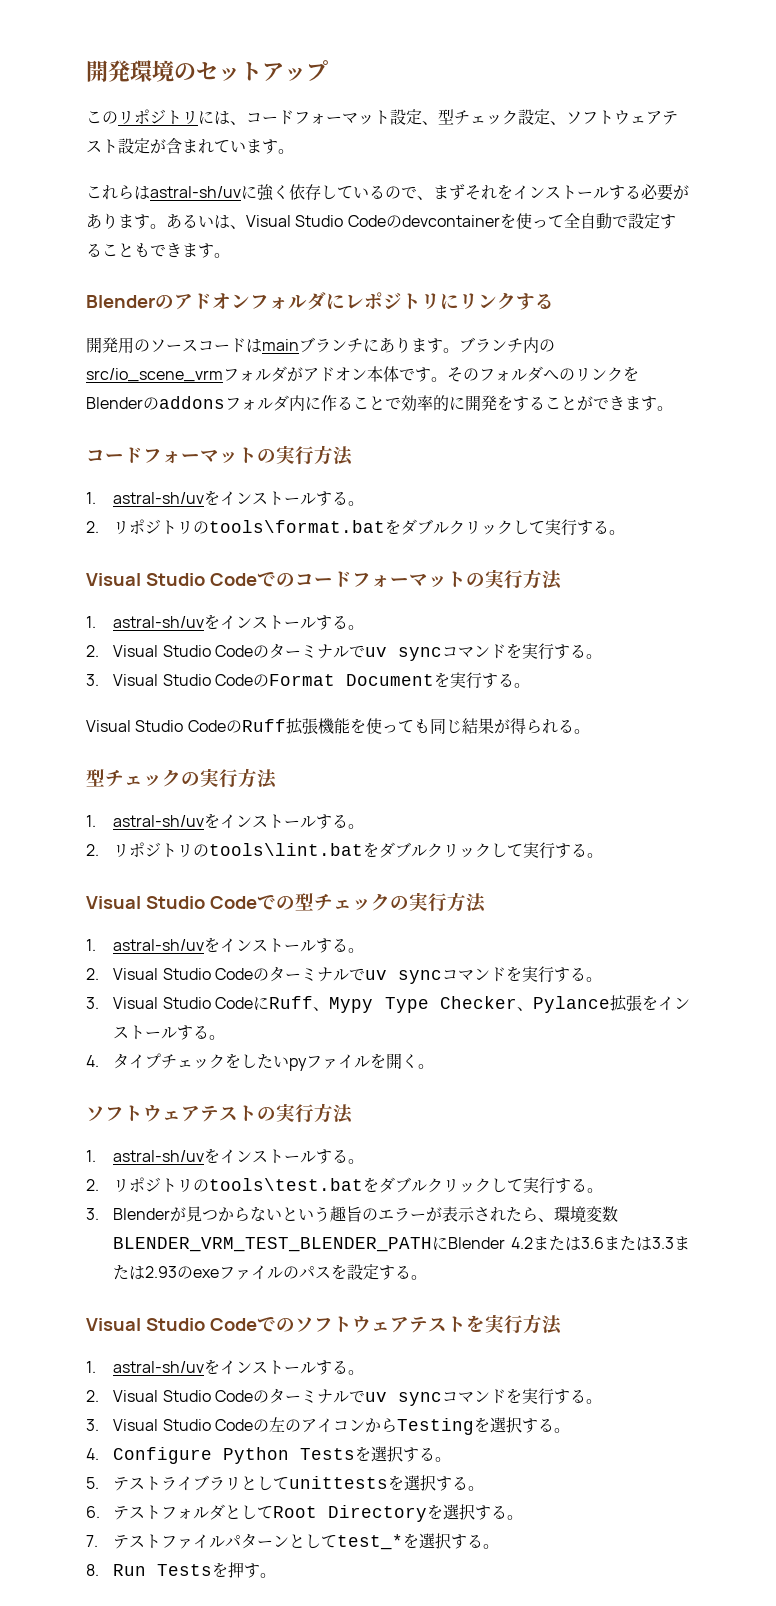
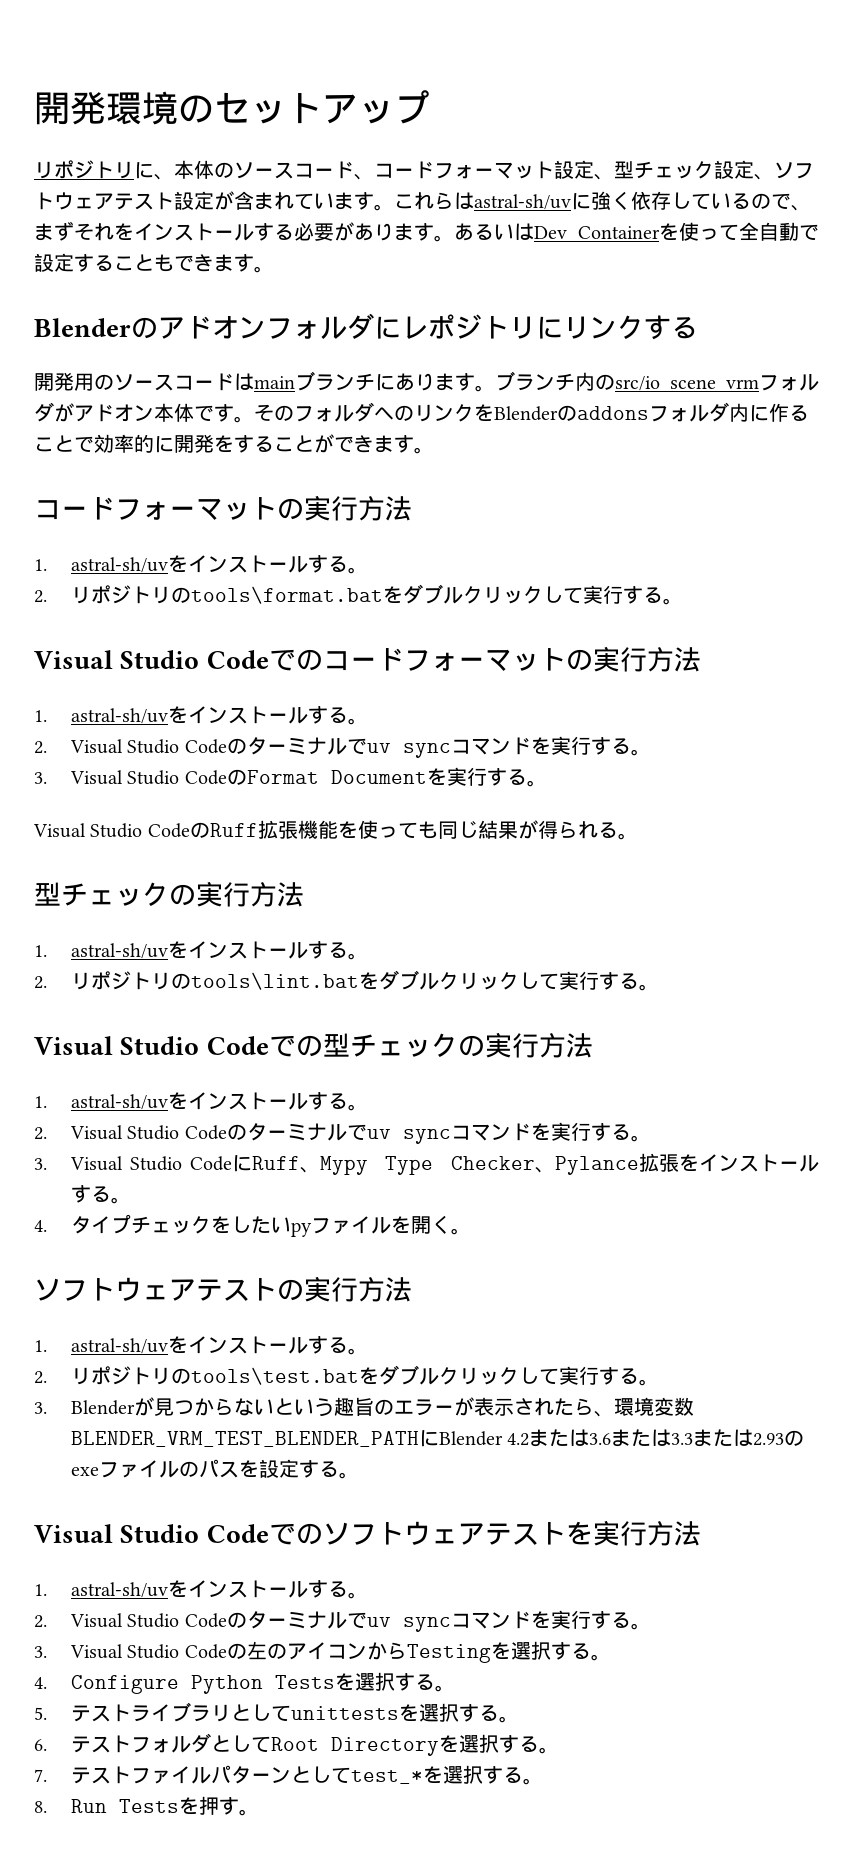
[86,111,118,124] この -> (430, 107) none
[214,111,230,125] は -> [154,160,354,180] 、本体のソースコード
(294, 151) // -> (394, 207) none
[230,215,500,229] 、Visual Studio Codeのdevcontainer -> [534,226,660,239] Dev Container

